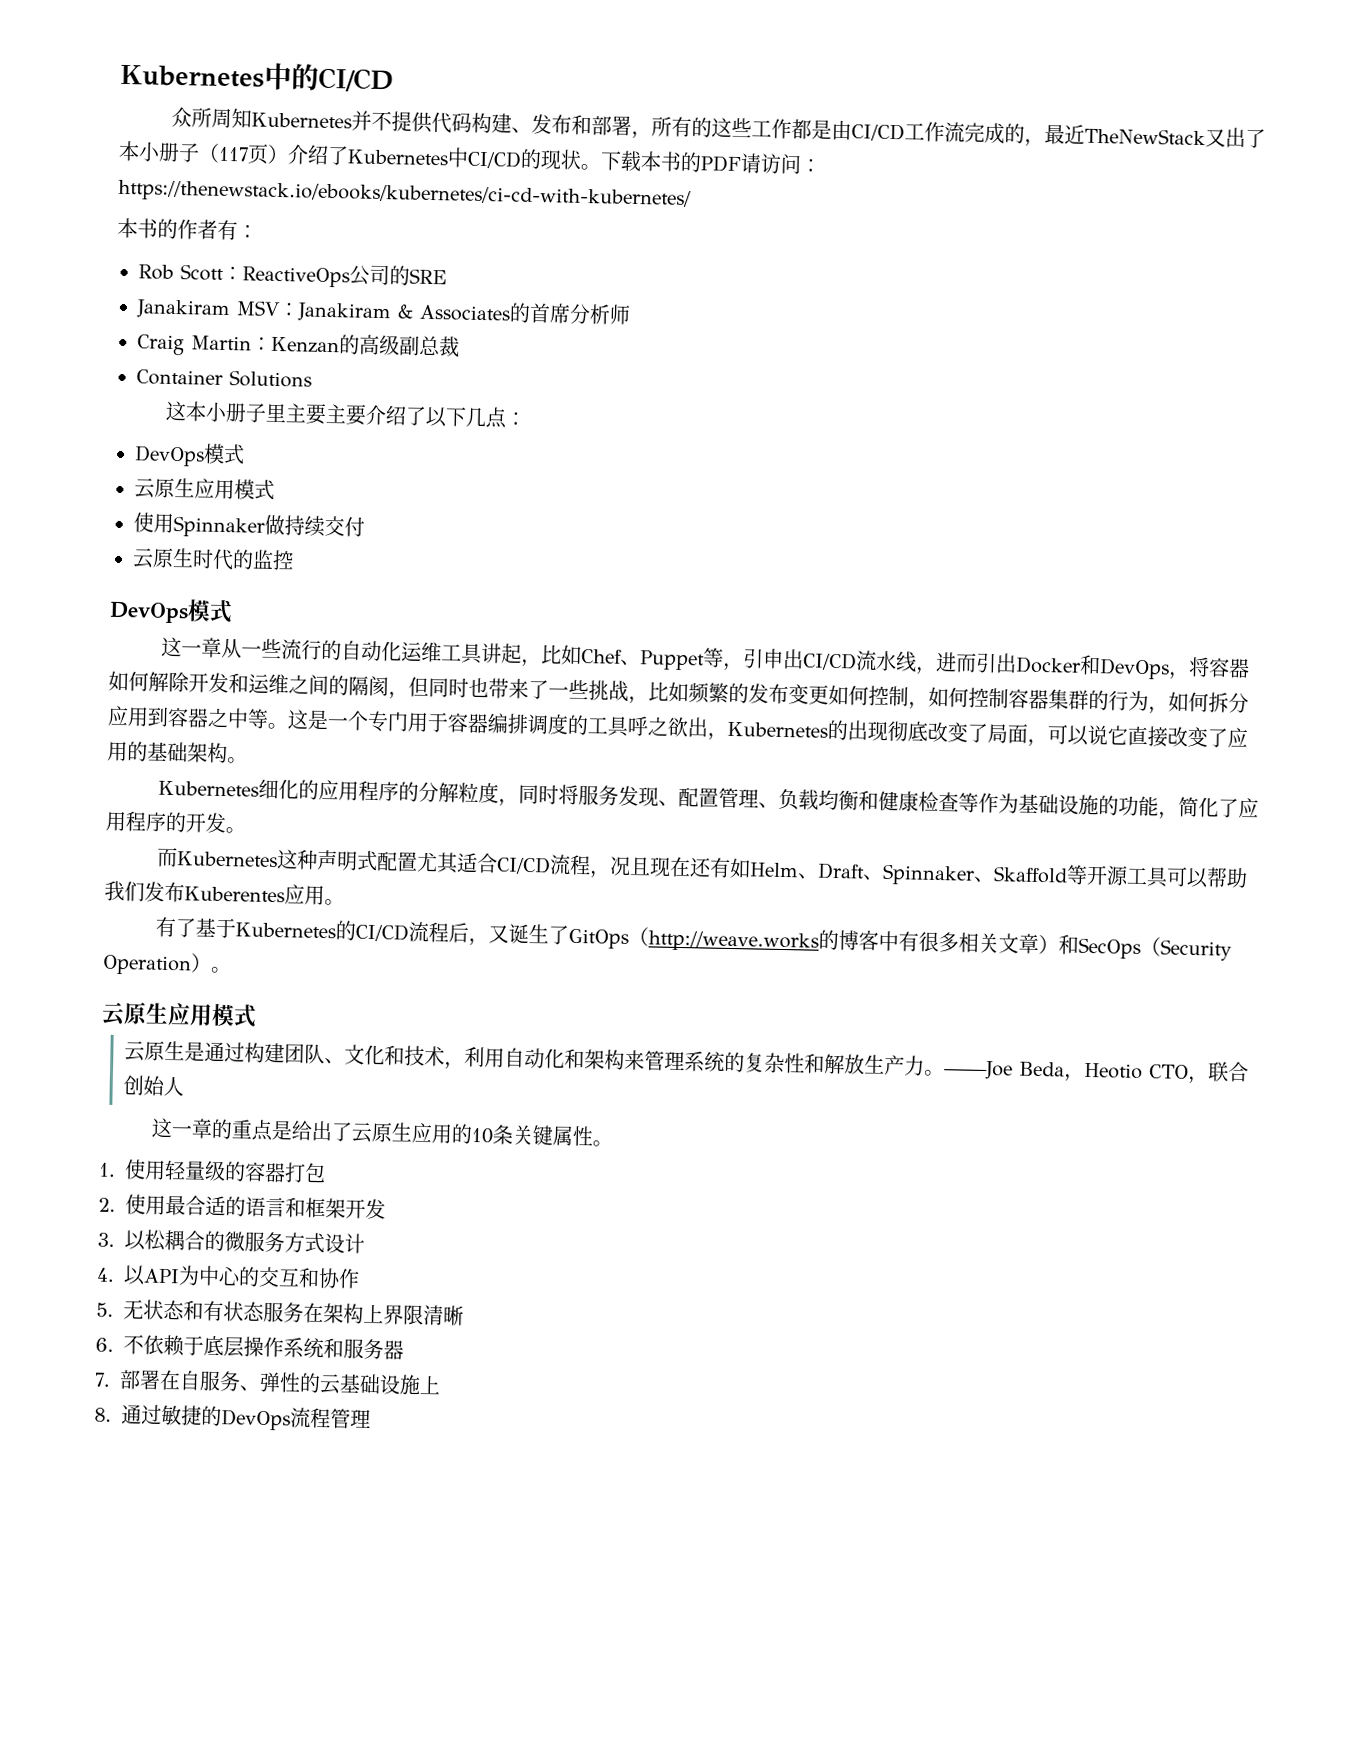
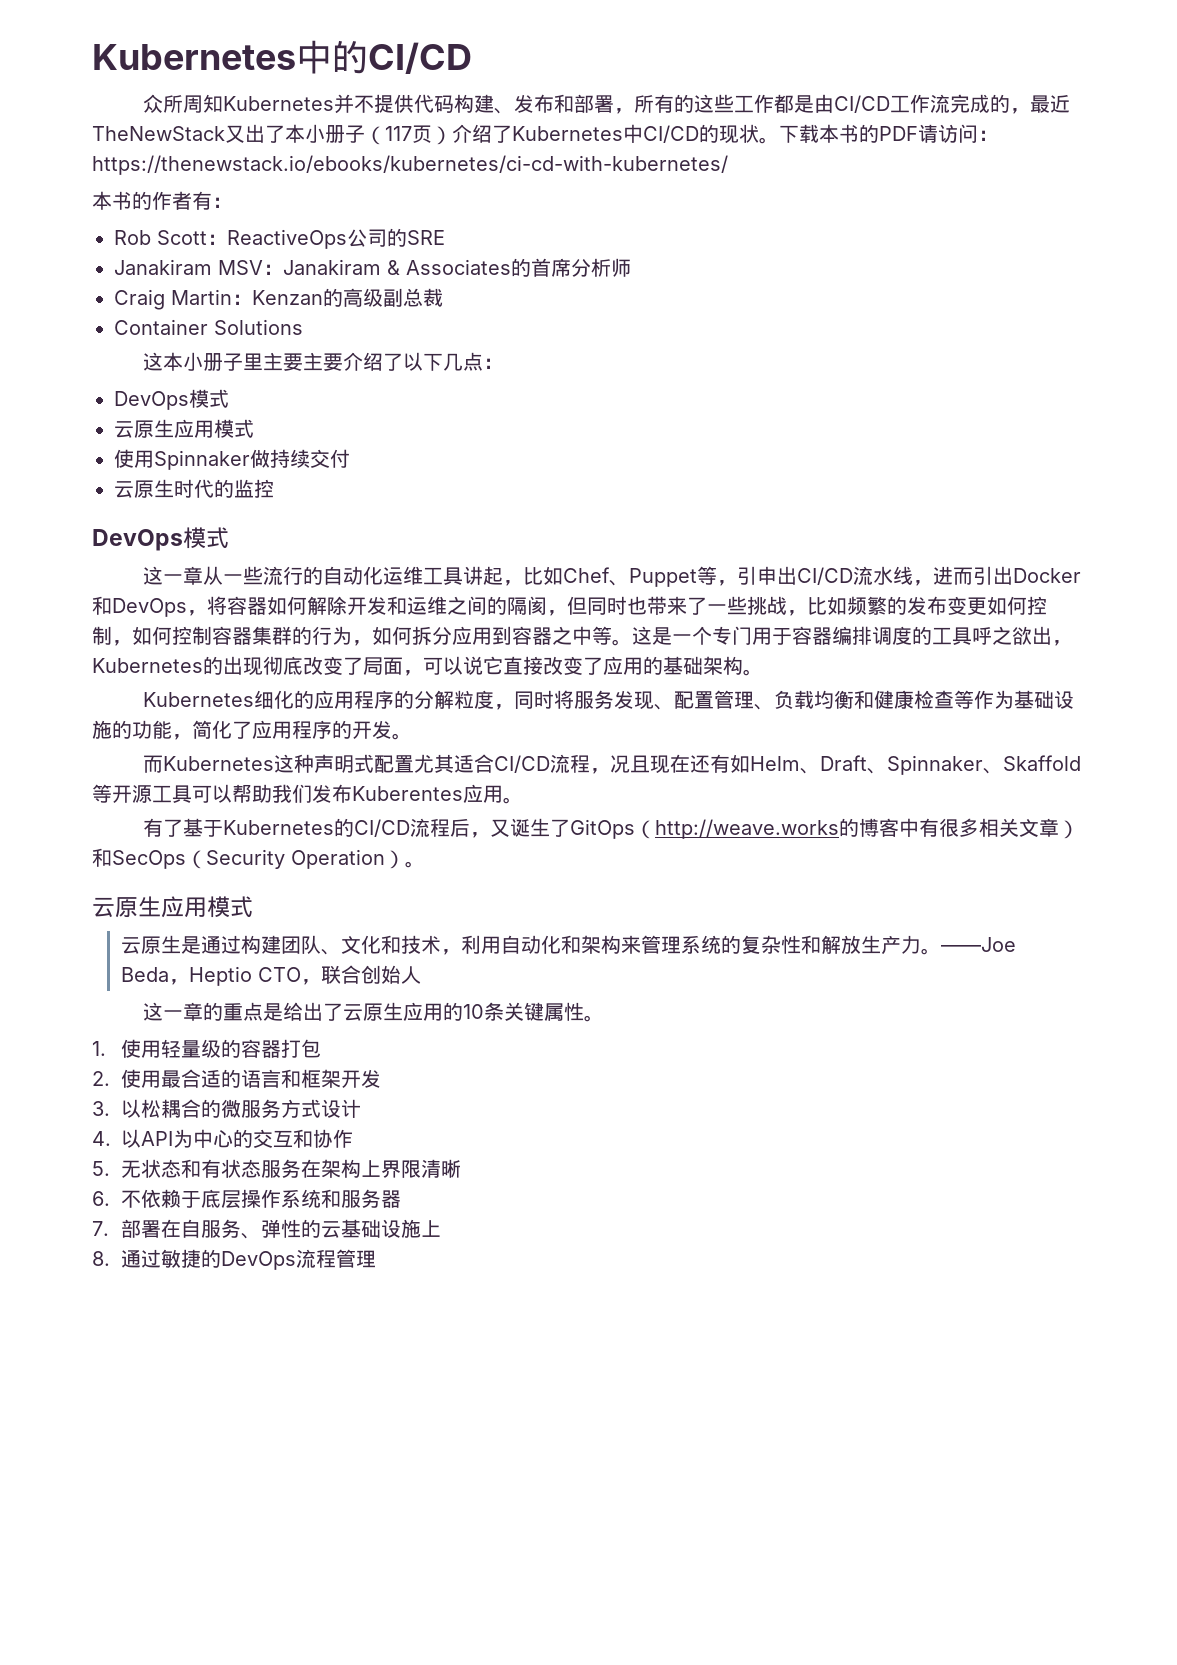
[1084,1062,1144,1080] Heotio -> [188,966,252,986] Heptio

